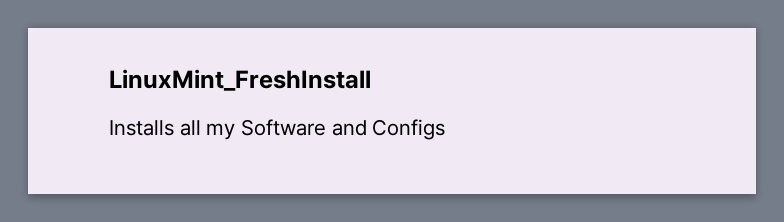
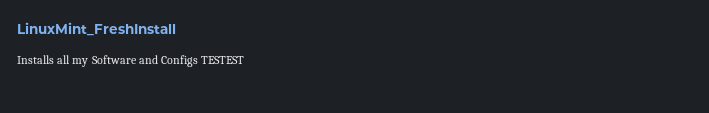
(446, 129) none -> [201,56,245,64] TESTEST

